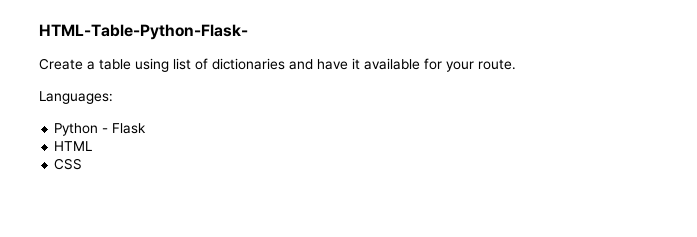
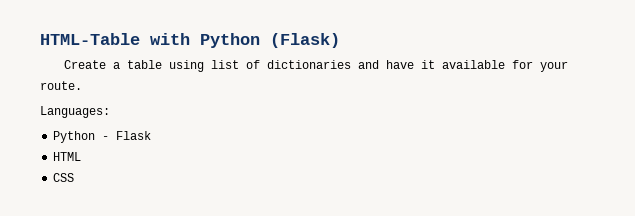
[39,24,248,40] HTML-Table-Python-Flask- -> [40,33,340,48] HTML-Table with Python (Flask)

